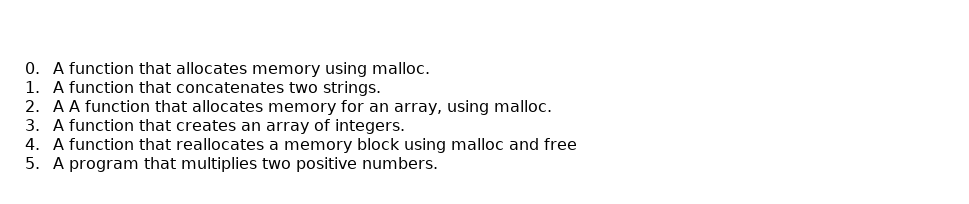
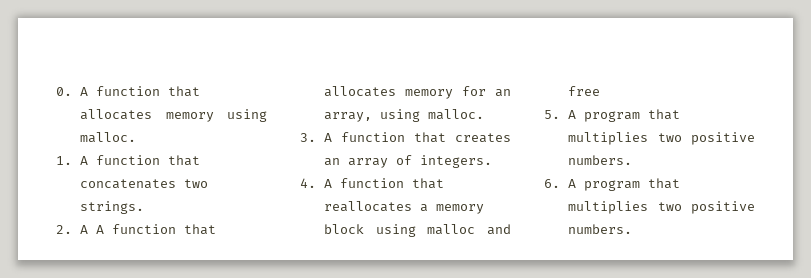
(438, 163) none -> [544,178,681,191] [568,201,755,214] [568,224,633,234] // 6. A program that multiplies two positive numbers.

